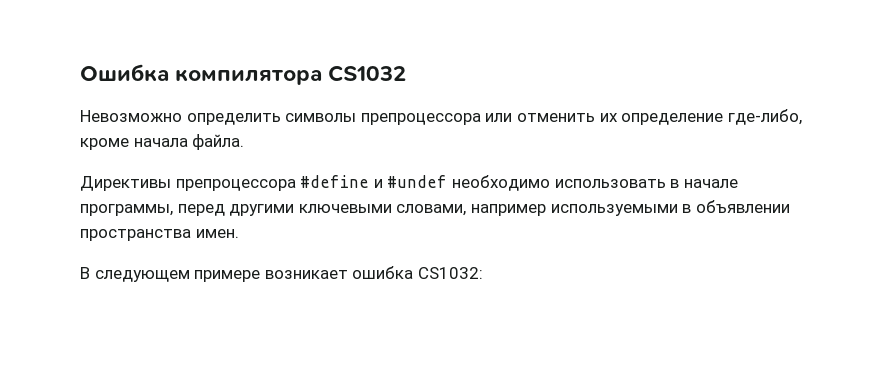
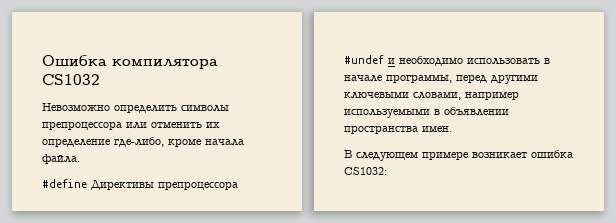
(245, 142) none -> [42,179,87,188] #define
[300,175,448,188] #define и #undef -> [344,55,395,64] #undef и

